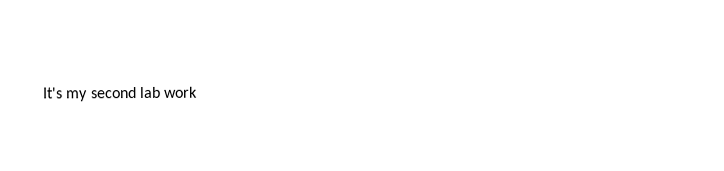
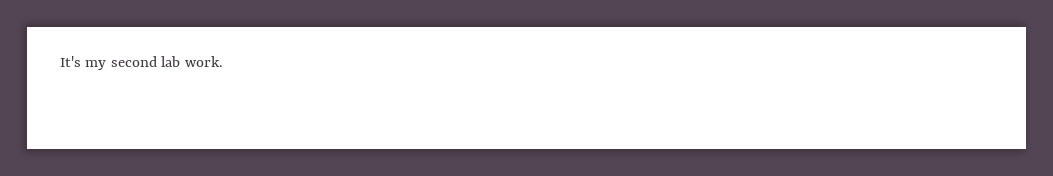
[164,86,199,98] work -> [184,56,223,67] work.

